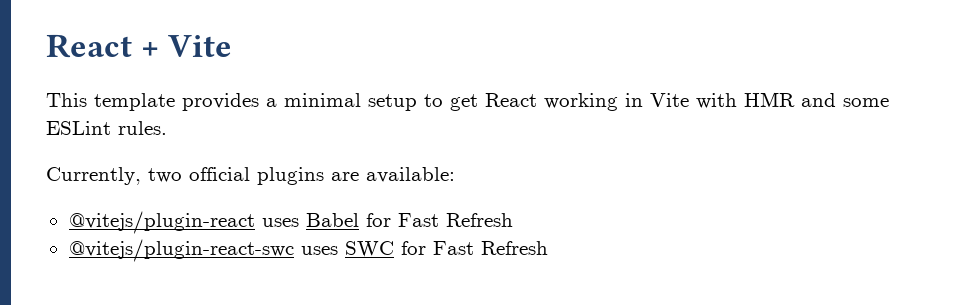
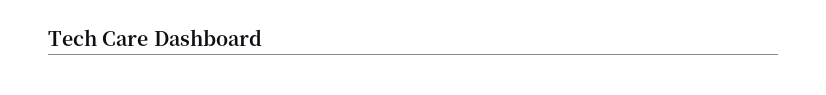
[46,34,233,58] [46,92,889,111] [46,121,167,135] [46,167,455,185] [68,211,513,234] [68,239,548,262] React + Vite // This template provides a minimal setup to get React working in Vite with HMR and some ESLint rules. // Currently, two official plugins are available: // @vitejs/plugin-react uses Babel for Fast Refresh // @vitejs/plugin-react-swc uses SWC for Fast Refresh -> [48,29,262,46] Tech Care Dashboard

